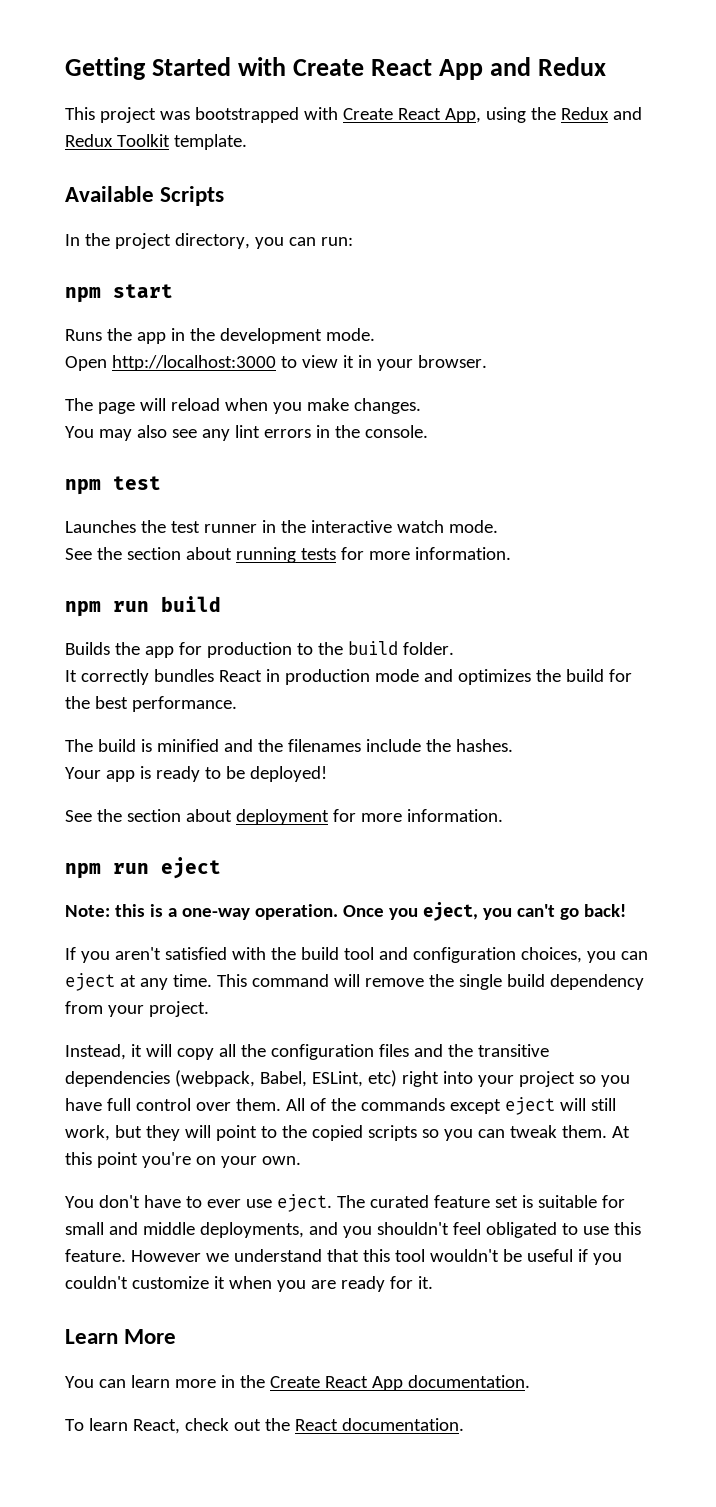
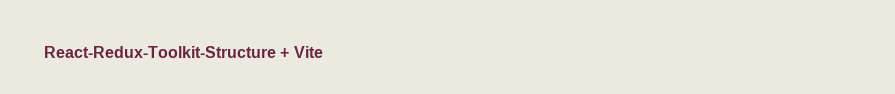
[65,57,607,80] [65,107,642,123] [65,134,247,150] [65,186,225,206] [65,233,353,249] [65,284,173,303] [65,328,375,344] [65,355,487,371] [65,398,421,414] [65,425,428,441] [65,476,161,495] [65,520,498,533] [65,547,511,563] [65,596,221,617] [65,641,454,658] [65,669,632,685] [65,696,237,712] [65,739,513,752] [65,766,327,782] [65,809,503,825] [65,857,221,879] [65,902,626,921] [65,947,648,963] [65,973,644,991] [65,1001,209,1017] [65,1044,549,1060] [65,1070,630,1087] [65,1097,616,1115] [65,1125,630,1141] [65,1152,301,1168] [65,1194,625,1212] [65,1222,641,1238] [65,1249,622,1265] [65,1276,433,1292] [65,1329,177,1344] [65,1375,530,1391] [65,1418,464,1434] Getting Started with Create React App and Redux // This project was bootstrapped with Create React App, using the Redux and Redux Toolkit template. // Available Scripts // In the project directory, you can run: // npm start // Runs the app in the development mode. // Open http://localhost:3000 to view it in your browser. // The page will reload when you make changes. // You may also see any lint errors in the console. // npm test // Launches the test runner in the interactive watch mode. // See the section about running tests for more information. // npm run build // Builds the app for production to the build folder. // It correctly bundles React in production mode and optimizes the build for the best performance. // The build is minified and the filenames include the hashes. // Your app is ready to be deployed! // See the section about deployment for more information. // npm run eject // Note: this is a one-way operation. Once you eject, you can't go back! // If you aren't satisfied with the build tool and configuration choices, you can eject at any time. This command will remove the single build dependency from your project. // Instead, it will copy all the configuration files and the transitive dependencies (webpack, Babel, ESLint, etc) right into your project so you have full control over them. All of the commands except eject will still work, but they will point to the copied scripts so you can tweak them. At this point you're on your own. // You don't have to ever use eject. The curated feature set is suitable for small and middle deployments, and you shouldn't feel obligated to use this feature. However we understand that this tool wouldn't be useful if you couldn't customize it when you are ready for it. // Learn More // You can learn more in the Create React App documentation. // To learn React, check out the React documentation. -> [44,46,323,58] React-Redux-Toolkit-Structure + Vite

